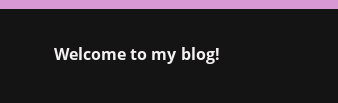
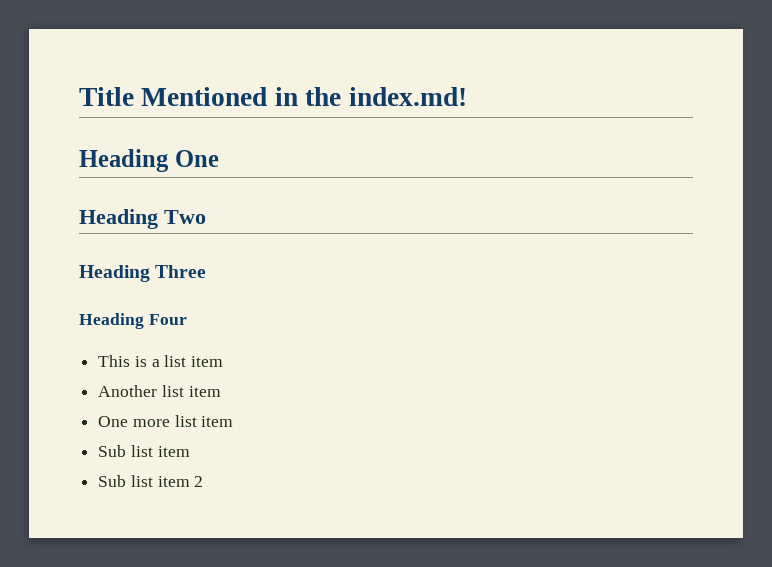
[54,47,220,64] Welcome to my blog! -> [79,87,467,106] [79,149,219,172] [79,209,206,229] [79,265,207,282] [79,313,187,329] [98,355,224,367] [98,385,221,397] [98,415,234,427] [98,445,190,457] [98,475,204,487] Title Mentioned in the index.md! // Heading One // Heading Two // Heading Three // Heading Four // This is a list item // Another list item // One more list item // Sub list item // Sub list item 2

